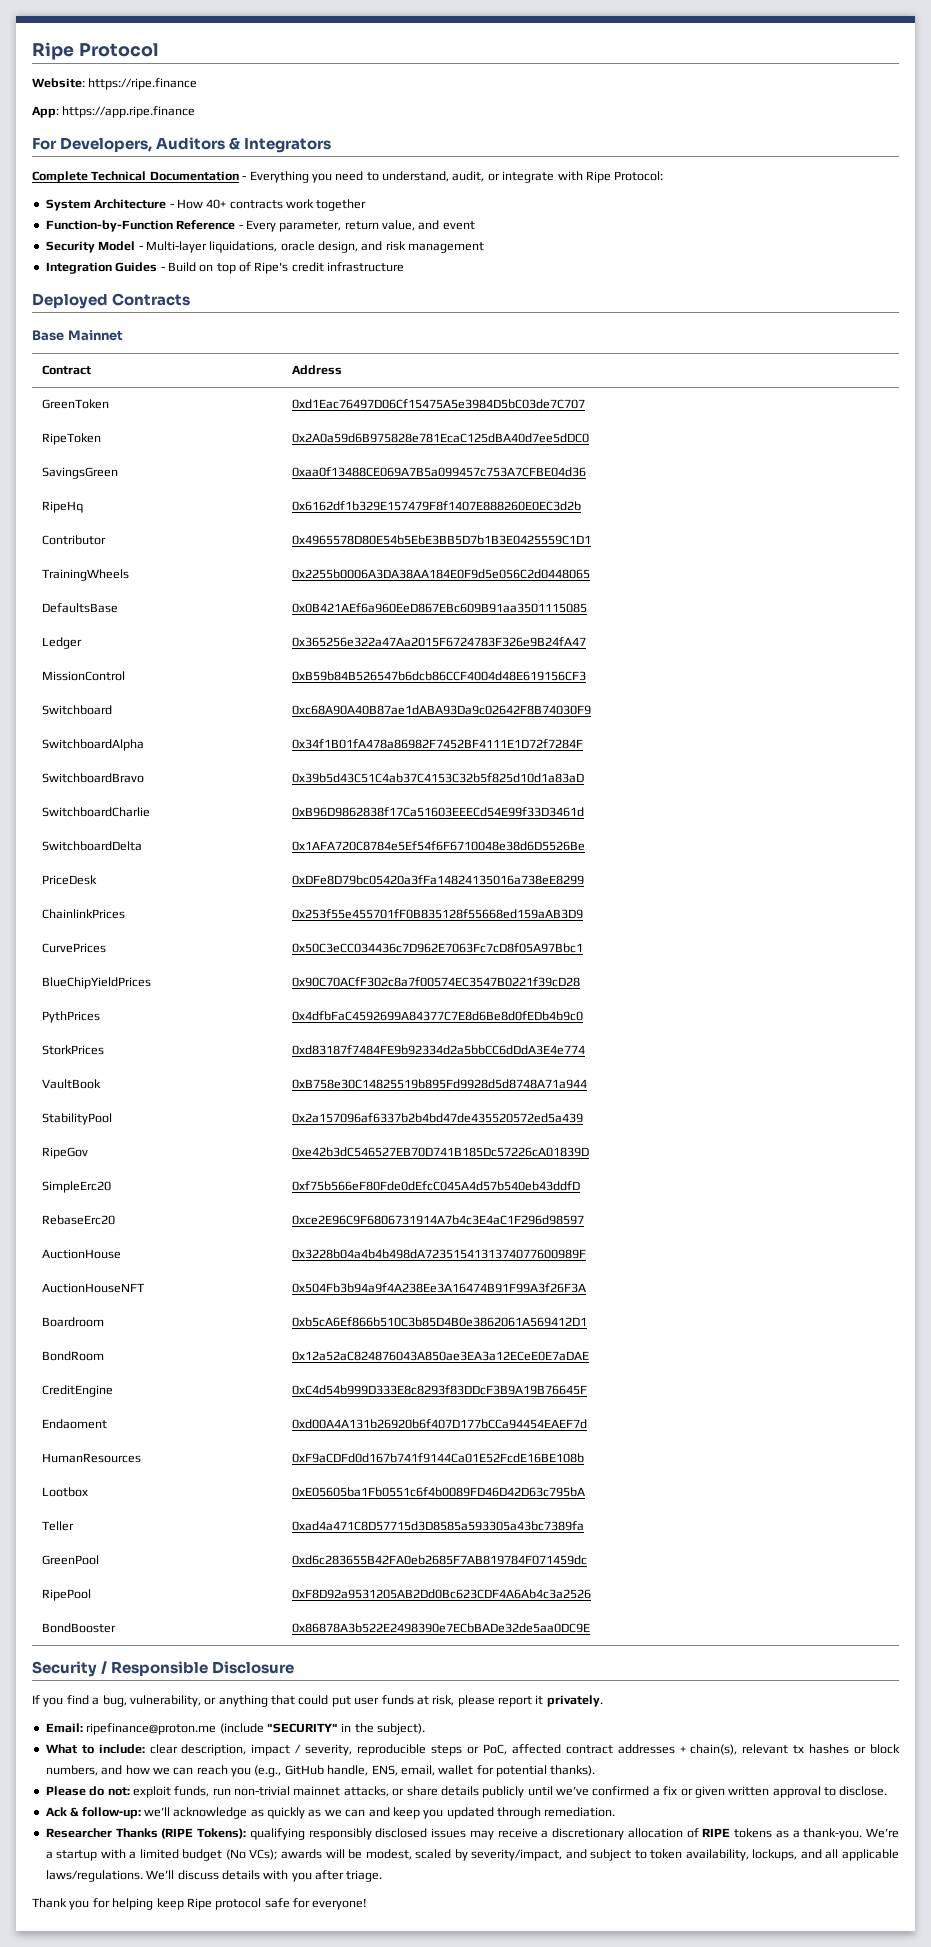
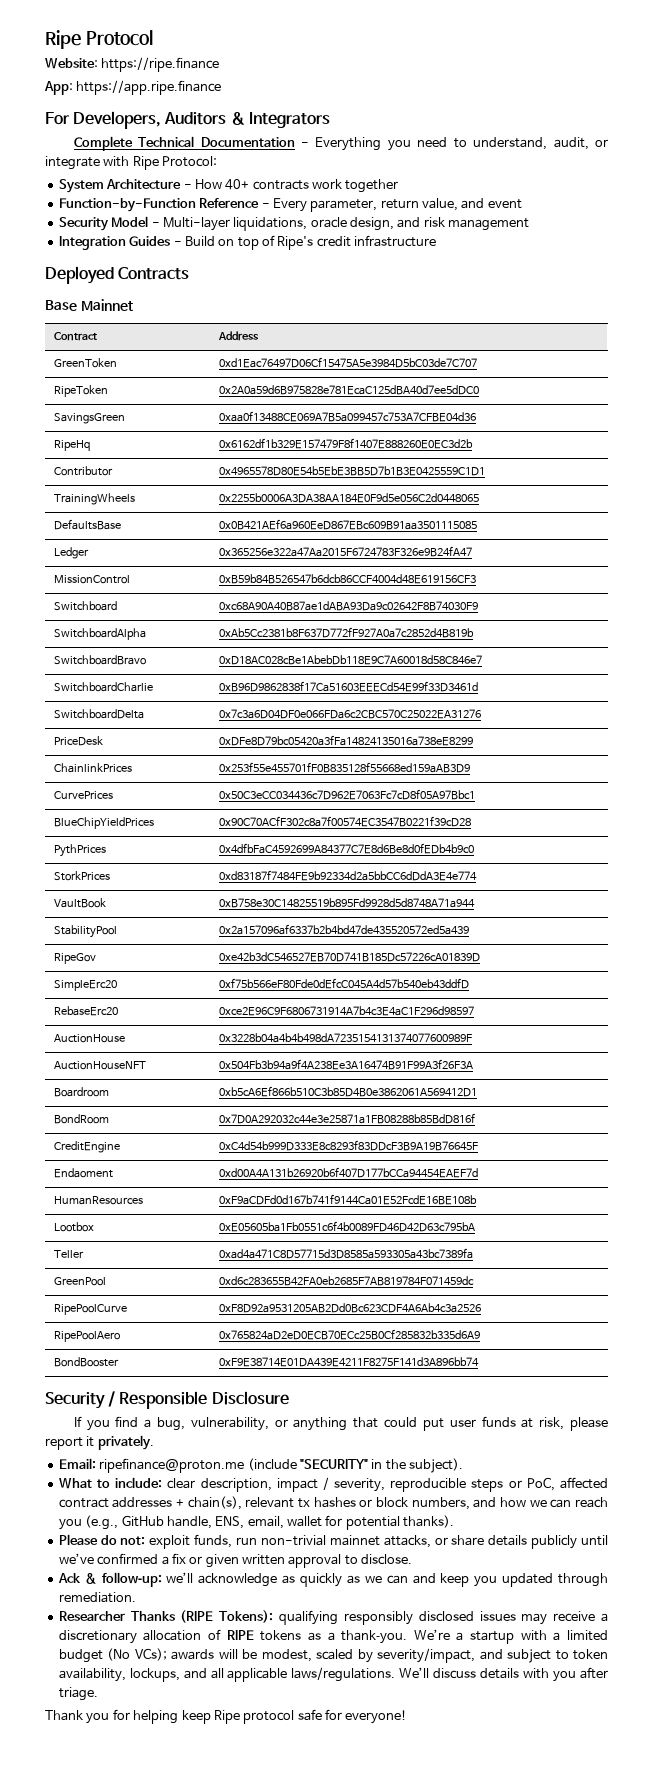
[291,739,583,749] 0x34f1B01fA478a86982F7452BF4111E1D72f7284F -> [218,627,474,638] 0xAb5Cc2381b8F637D772fF927A0a7c2852d4B819b
[291,773,584,783] 0x39b5d43C51C4ab37C4153C32b5f825d10d1a83aD -> [218,655,482,665] 0xD18AC028cBe1AbebDb118E9C7A60018d58C846e7
[291,841,585,851] 0x1AFA720C8784e5Ef54f6F6710048e38d6D5526Be -> [218,709,481,719] 0x7c3a6D04DF0e066FDa6c2CBC570C25022EA31276
[291,1351,589,1361] 0x12a52aC824876043A850ae3EA3a12ECeE0E7aDAE -> [218,1113,475,1124] 0x7D0A292032c44e3e25871a1FB08288b85BdD816f
[41,1589,91,1601] RipePool -> [53,1304,127,1315] RipePoolCurve
(591, 1594) none -> [53,1331,120,1342] [218,1329,480,1340] // RipePoolAero | 0x765824aD2eD0ECB70ECc25B0Cf285832b335d6A9
[291,1623,590,1633] 0x86878A3b522E2498390e7ECbBADe32de5aa0DC9E -> [218,1357,479,1367] 0xF9E38714E01DA439E4211F8275F141d3A896bb74

